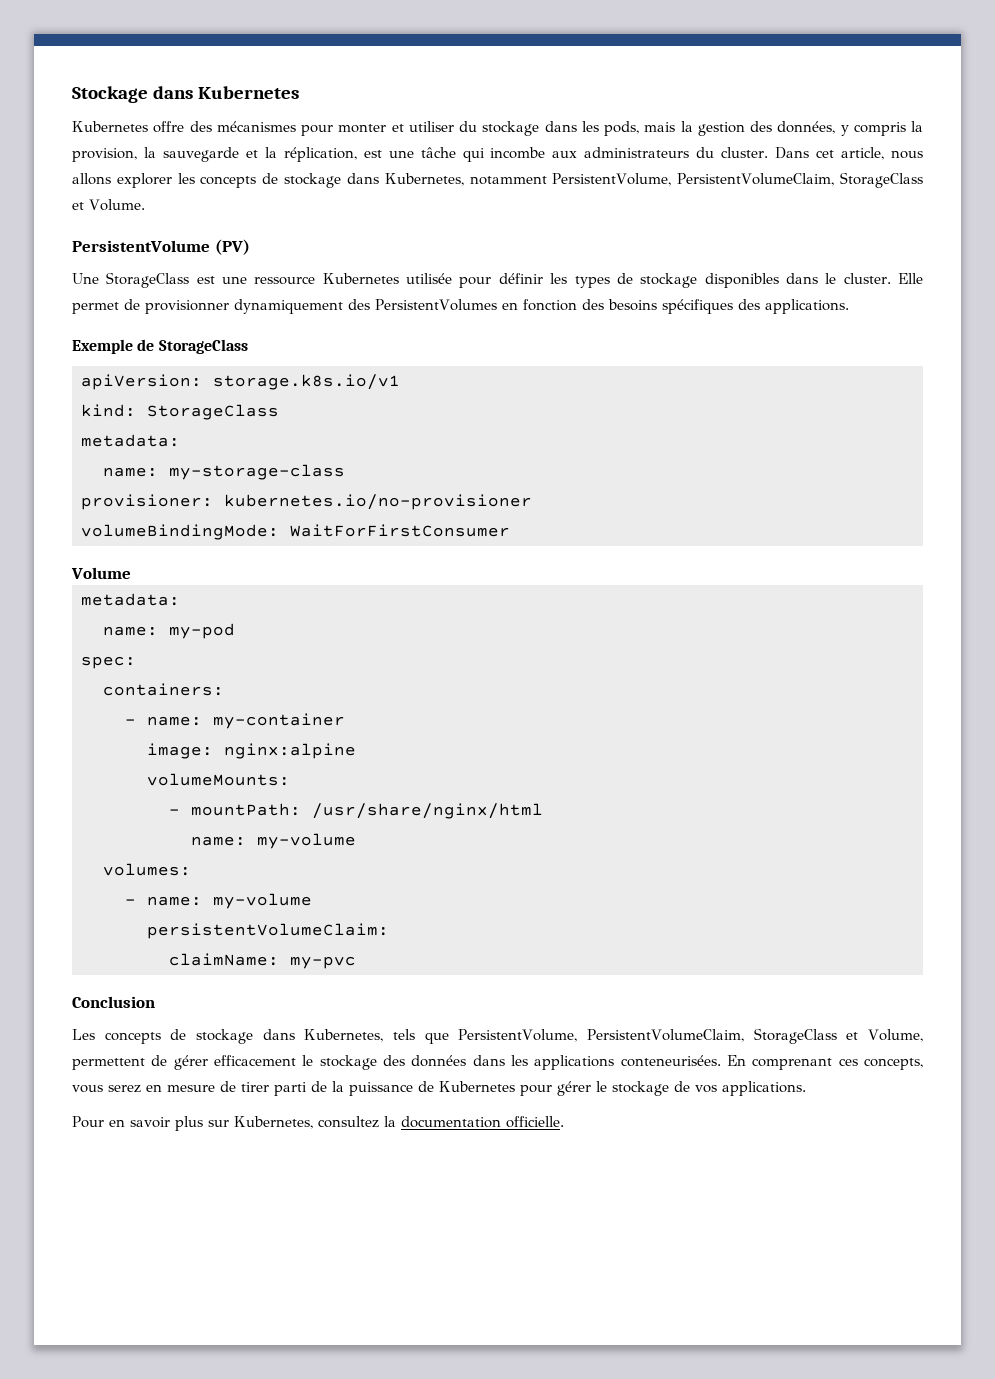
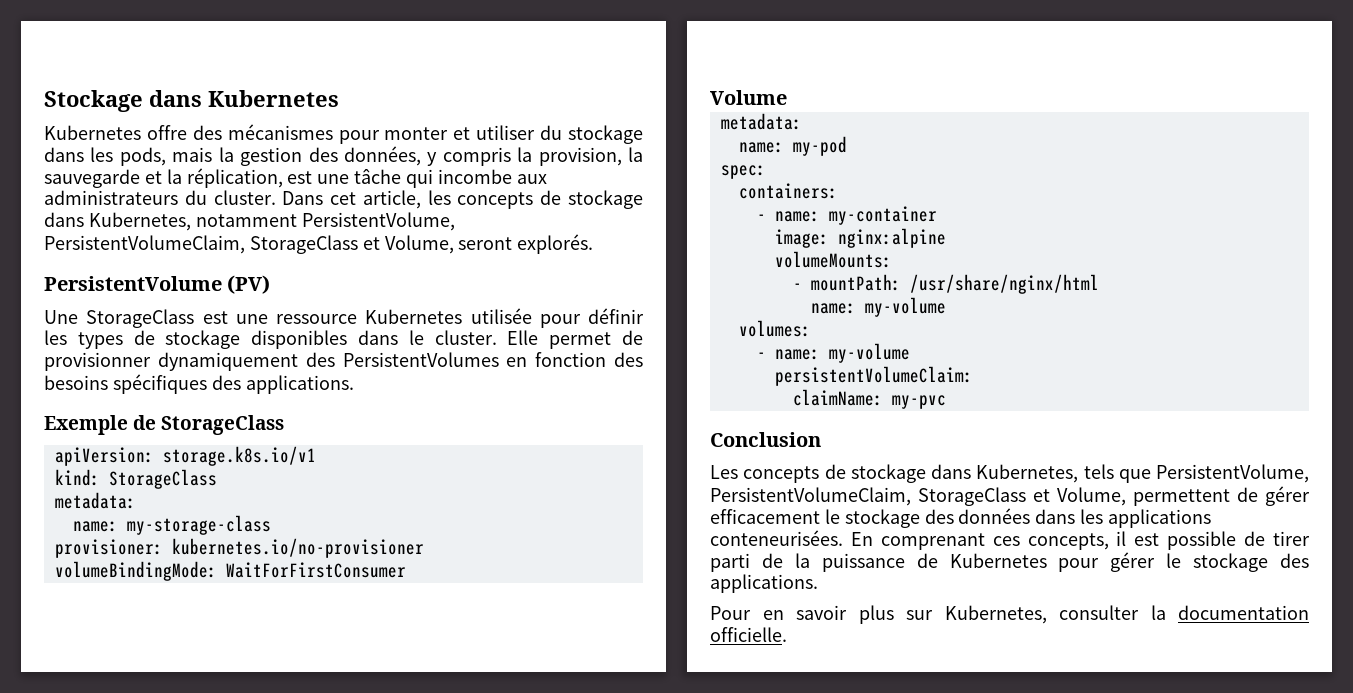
[891,150,923,159] [72,173,172,188] nous allons explorer -> (421, 199) none
[89,199,145,211] Volume. -> [384,234,594,254] Volume, seront explorés.
[72,1084,215,1093] vous serez en mesure -> [1116,531,1237,550] il est possible
[674,1081,717,1093] de vos -> [1280,553,1309,568] des
[318,1116,379,1128] consultez -> [1059,605,1139,620] consulter

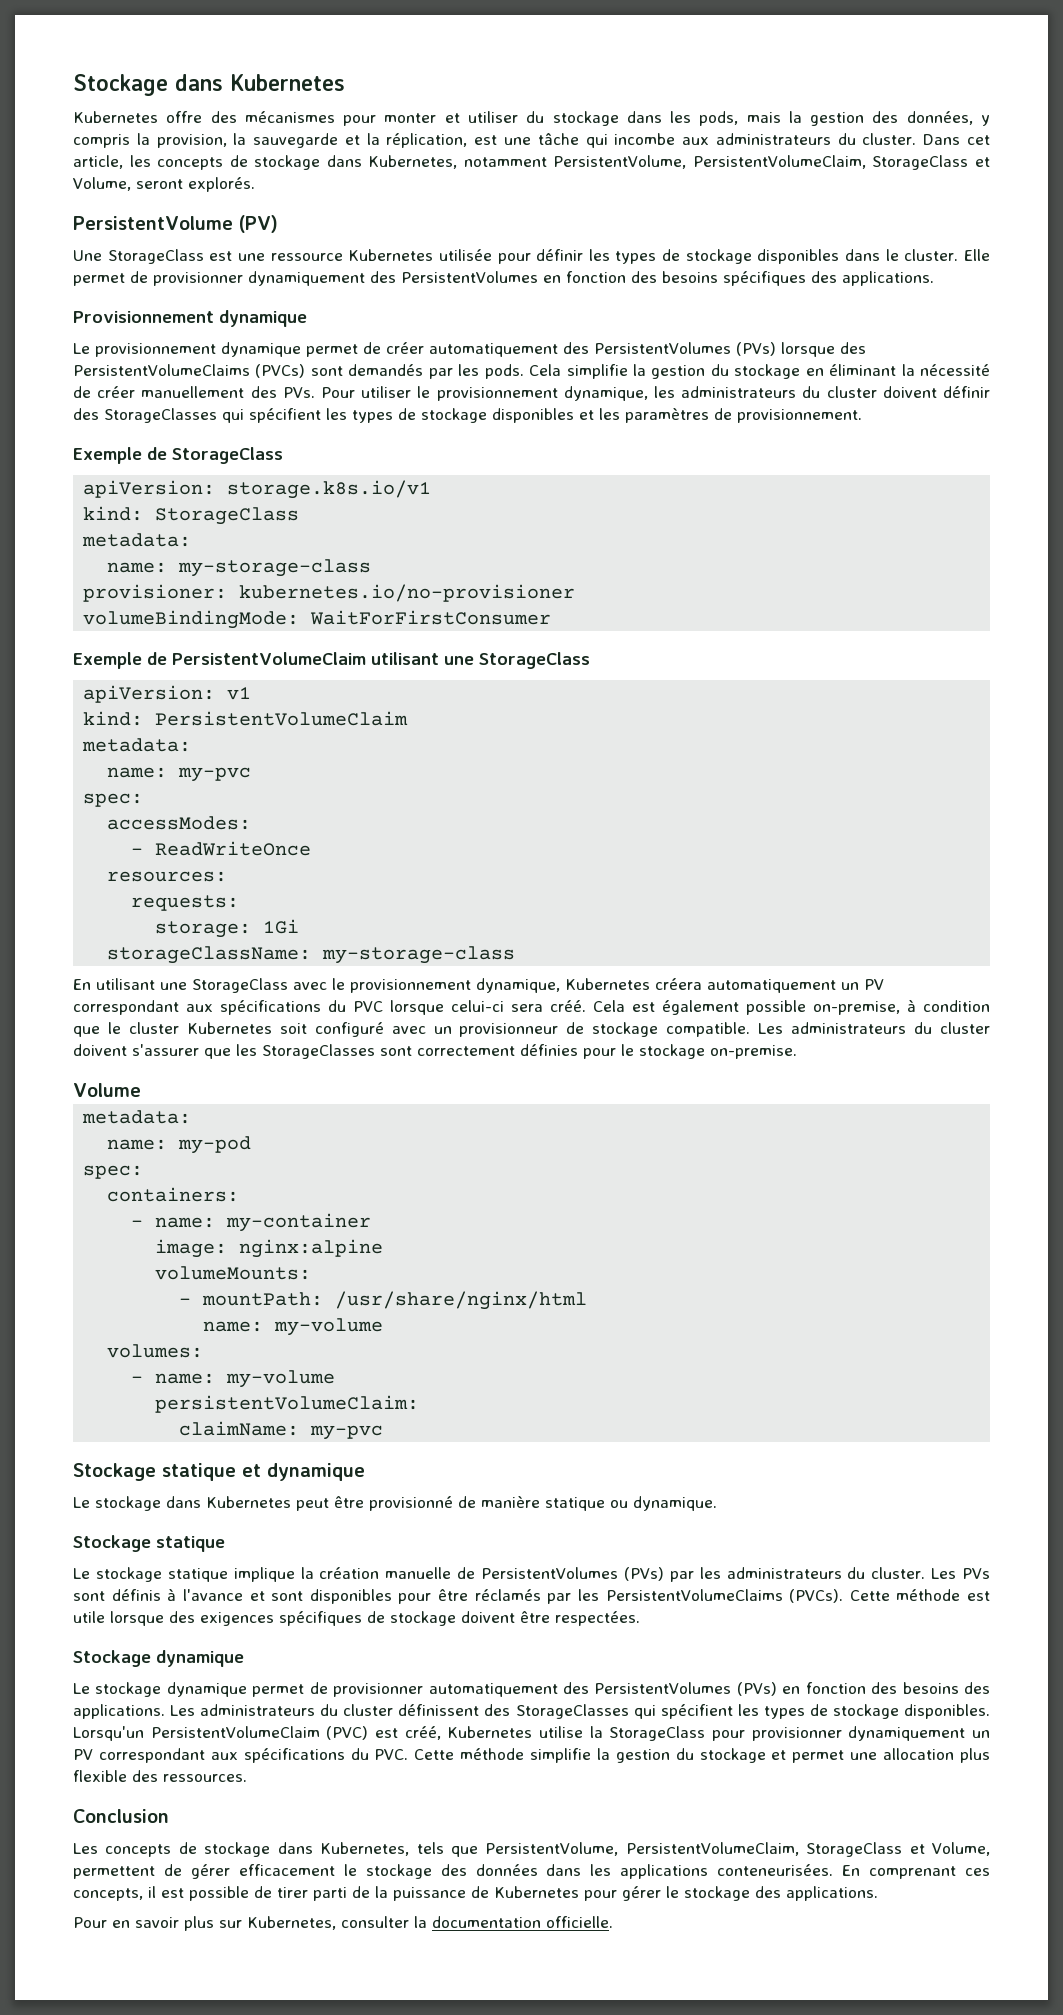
(354, 384) none -> [73,310,307,327] [73,342,866,357] [73,364,990,379] [73,386,991,401] [73,408,862,423] // Provisionnement dynamique // Le provisionnement dynamique permet de créer automatiquement des PersistentVolumes (PVs) lorsque des PersistentVolumeClaims (PVCs) sont demandés par les pods. Cela simplifie la gestion du stockage en éliminant la nécessité de créer manuellement des PVs. Pour utiliser le provisionnement dynamique, les administrateurs du cluster doivent définir des StorageClasses qui spécifient les types de stockage disponibles et les paramètres de provisionnement.
(406, 570) none -> [73,652,590,669] [83,685,252,703] [83,711,409,726] [82,738,192,752] [107,767,252,782] [83,793,144,807] [107,816,252,830] [131,841,312,856] [107,871,228,882] [131,895,240,911] [155,919,300,938] [107,946,516,964] [73,978,884,993] [73,999,990,1015] [73,1022,990,1037] [73,1044,797,1059] // Exemple de PersistentVolumeClaim utilisant une StorageClass // apiVersion: v1 // kind: PersistentVolumeClaim // metadata: // name: my-pvc // spec: // accessModes: // - ReadWriteOnce // resources: // requests: // storage: 1Gi // storageClassName: my-storage-class // En utilisant une StorageClass avec le provisionnement dynamique, Kubernetes créera automatiquement un PV correspondant aux spécifications du PVC lorsque celui-ci sera créé. Cela est également possible on-premise, à condition que le cluster Kubernetes soit configuré avec un provisionneur de stockage compatible. Les administrateurs du cluster doivent s'assurer que les StorageClasses sont correctement définies pour le stockage on-premise.
(946, 402) none -> [73,1463,365,1481] [73,1496,717,1511] [73,1535,225,1552] [73,1567,990,1582] [73,1588,990,1604] [73,1611,640,1626] [73,1650,244,1667] [73,1682,990,1697] [73,1704,990,1719] [73,1726,990,1741] [73,1748,990,1763] [73,1770,247,1782] // Stockage statique et dynamique // Le stockage dans Kubernetes peut être provisionné de manière statique ou dynamique. // Stockage statique // Le stockage statique implique la création manuelle de PersistentVolumes (PVs) par les administrateurs du cluster. Les PVs sont définis à l'avance et sont disponibles pour être réclamés par les PersistentVolumeClaims (PVCs). Cette méthode est utile lorsque des exigences spécifiques de stockage doivent être respectées. // Stockage dynamique // Le stockage dynamique permet de provisionner automatiquement des PersistentVolumes (PVs) en fonction des besoins des applications. Les administrateurs du cluster définissent des StorageClasses qui spécifient les types de stockage disponibles. Lorsqu'un PersistentVolumeClaim (PVC) est créé, Kubernetes utilise la StorageClass pour provisionner dynamiquement un PV correspondant aux spécifications du PVC. Cette méthode simplifie la gestion du stockage et permet une allocation plus flexible des ressources.

